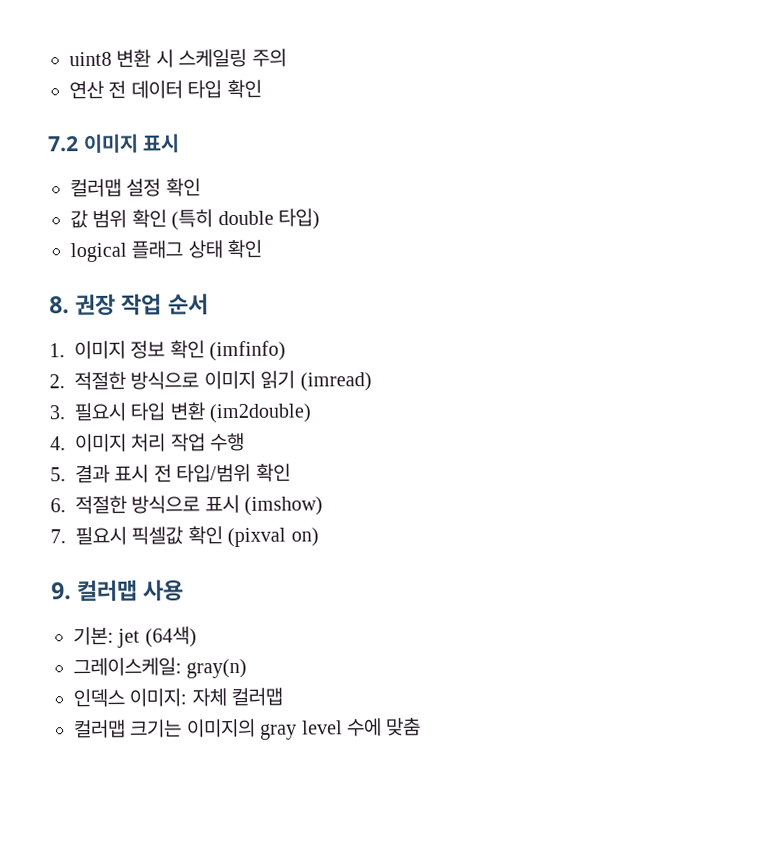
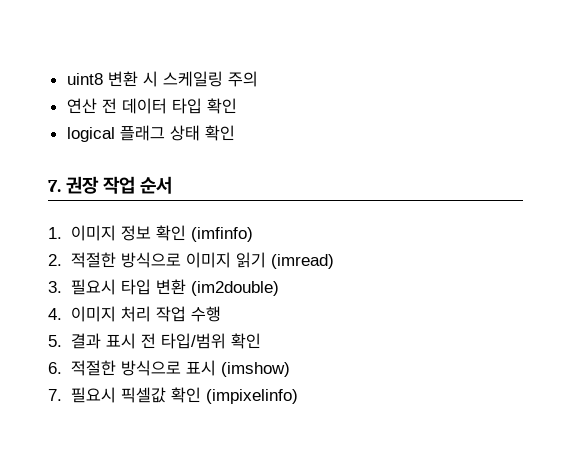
[48,133,181,154] [70,178,201,198] [70,208,320,231] // 7.2 이미지 표시 // 컬러맵 설정 확인 // 값 범위 확인 (특히 double 타입) -> (237, 106) none
[49,296,70,314] 8. -> [48,180,61,192] 7.
[227,527,319,548] [51,579,185,603] [73,626,197,648] [73,657,248,679] [73,687,284,708] [74,717,422,740] (pixval on) // 9. 컬러맵 사용 // 기본: jet (64색) // 그레이스케일: gray(n) // 인덱스 이미지: 자체 컬러맵 // 컬러맵 크기는 이미지의 gray level 수에 맞춤 -> [205,389,298,404] (impixelinfo)

